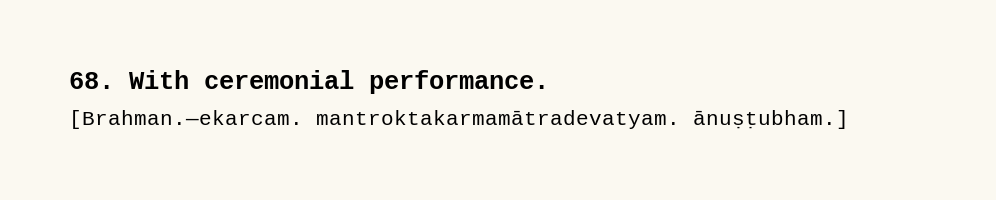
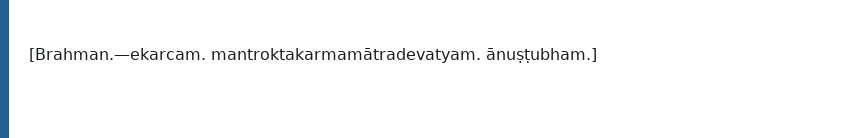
[69,70,549,94] 68. With ceremonial performance. // -> (29, 55) none

